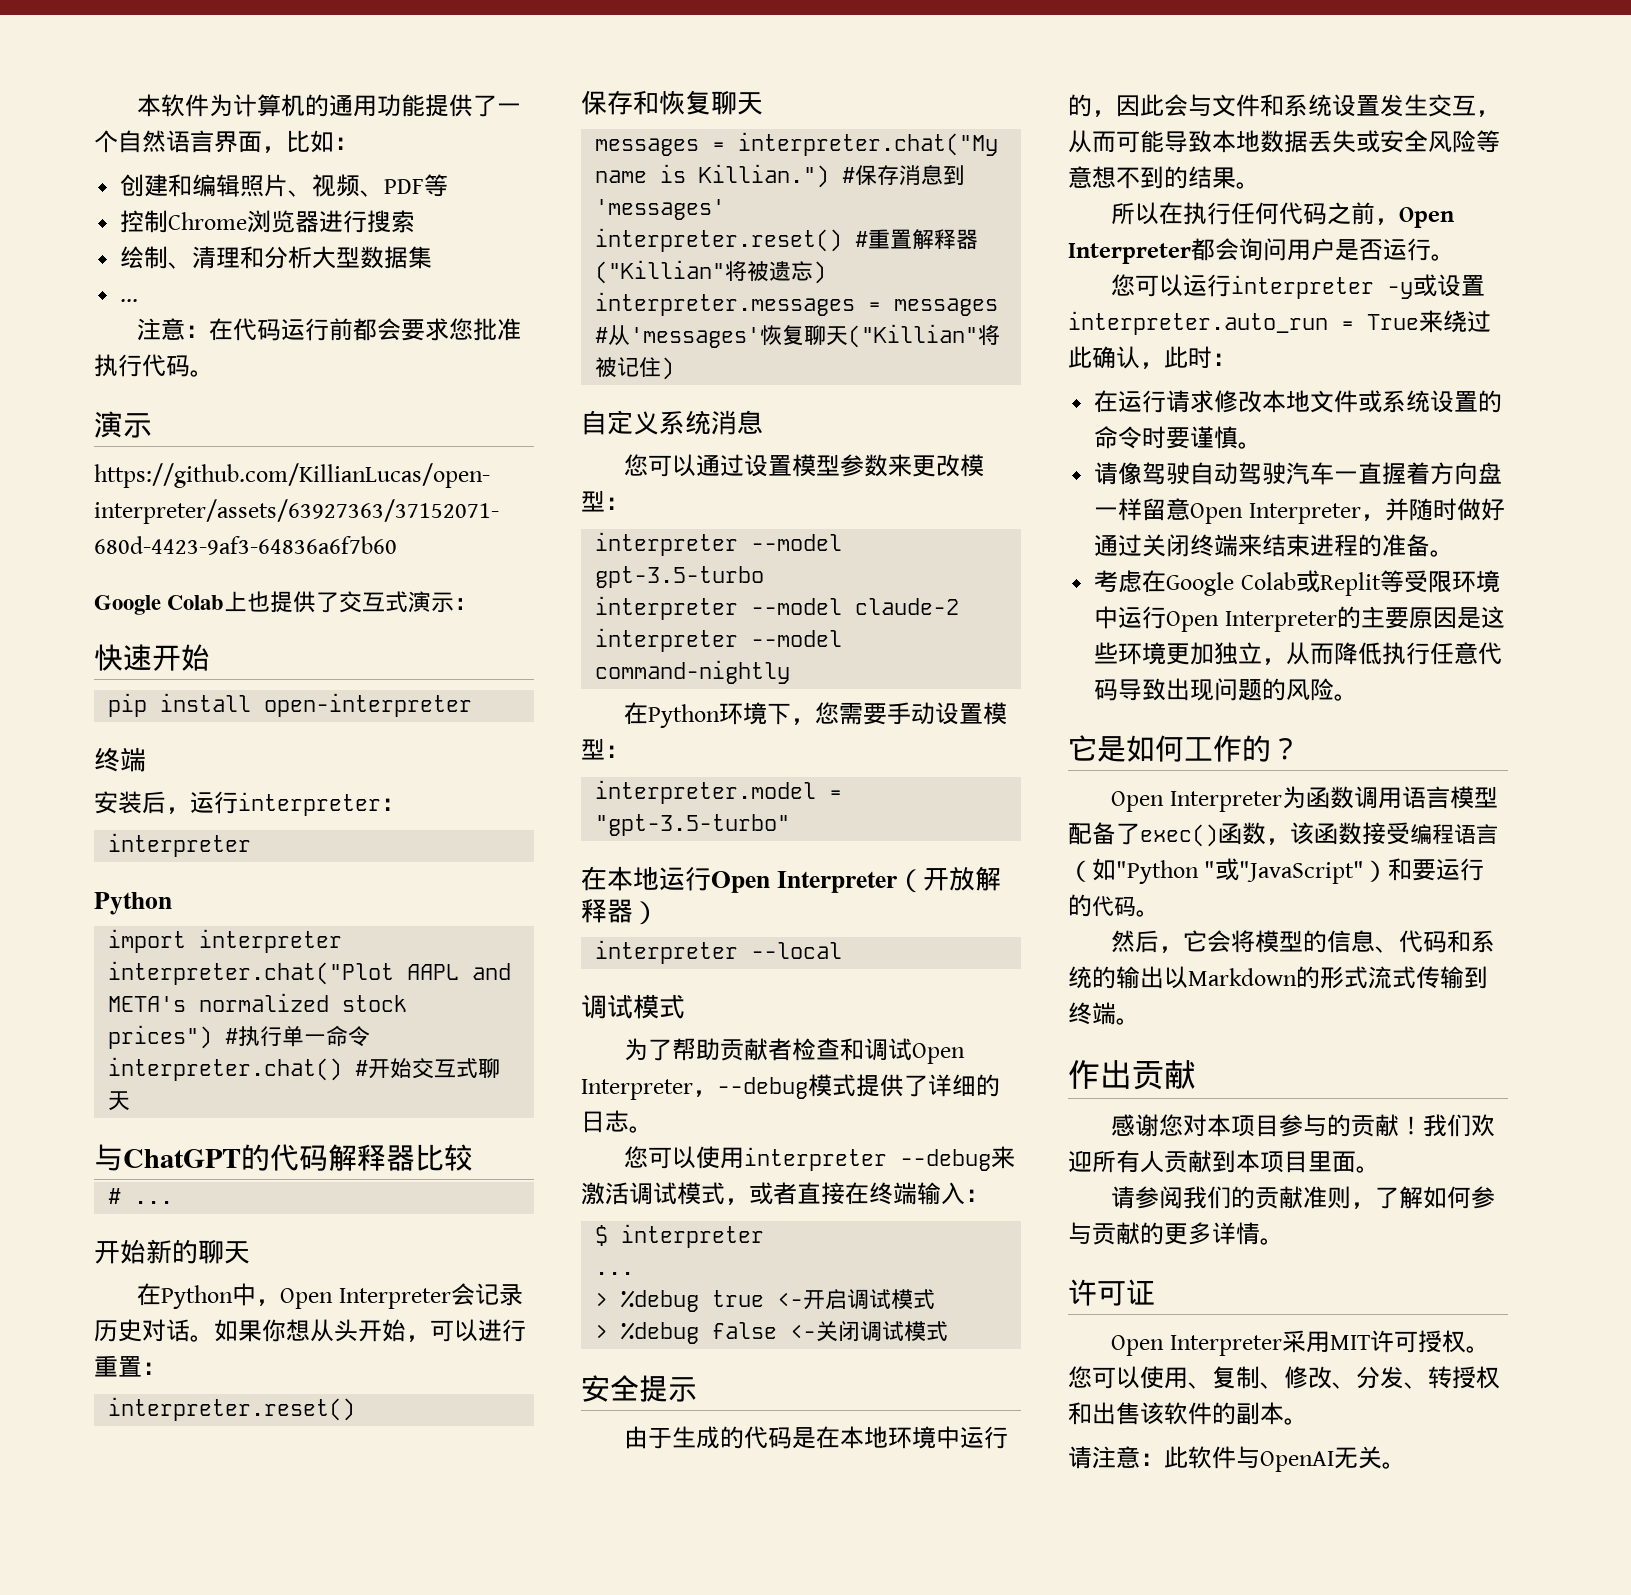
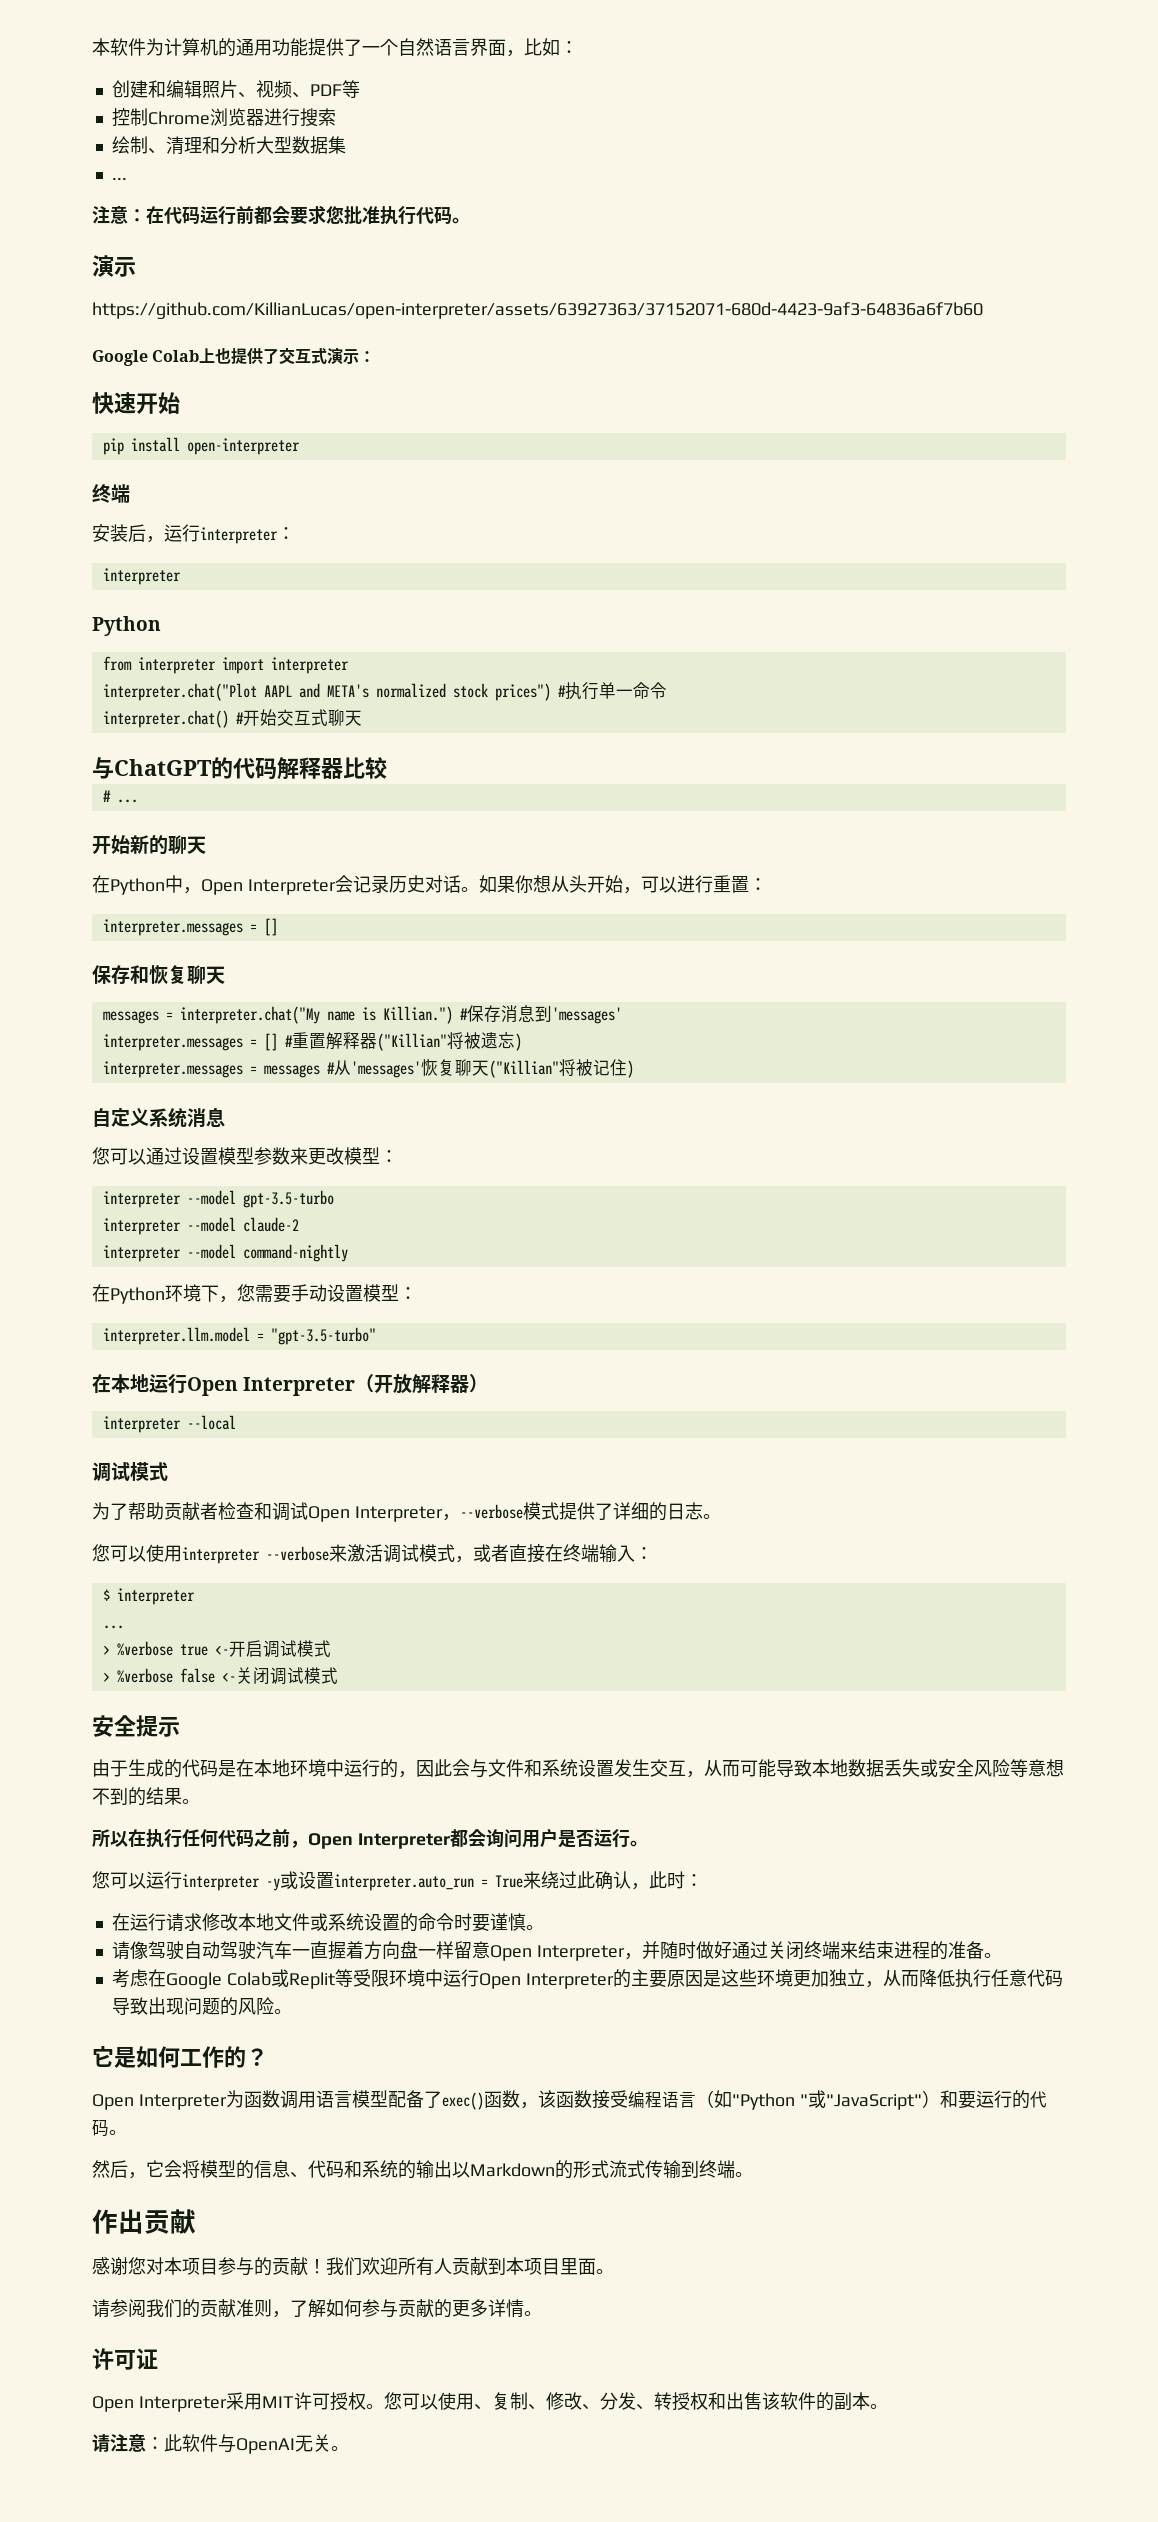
(172, 903) none -> [102,656,216,674] from interpreter
[108,1397,356,1421] interpreter.reset() -> [102,918,278,936] interpreter.messages = []
[595,228,843,252] interpreter.reset() -> [102,1033,278,1051] interpreter.messages = []
[595,780,817,804] interpreter.model -> [102,1327,250,1345] interpreter.llm.model
[717,1077,808,1099] --debug -> [459,1504,523,1519] --verbose
[900,1149,992,1171] --debug -> [266,1546,329,1561] --verbose
[621,1290,700,1312] %debug -> [116,1641,173,1656] %verbose
[621,1322,700,1344] %debug -> [116,1668,173,1683] %verbose

